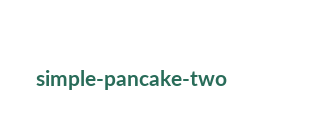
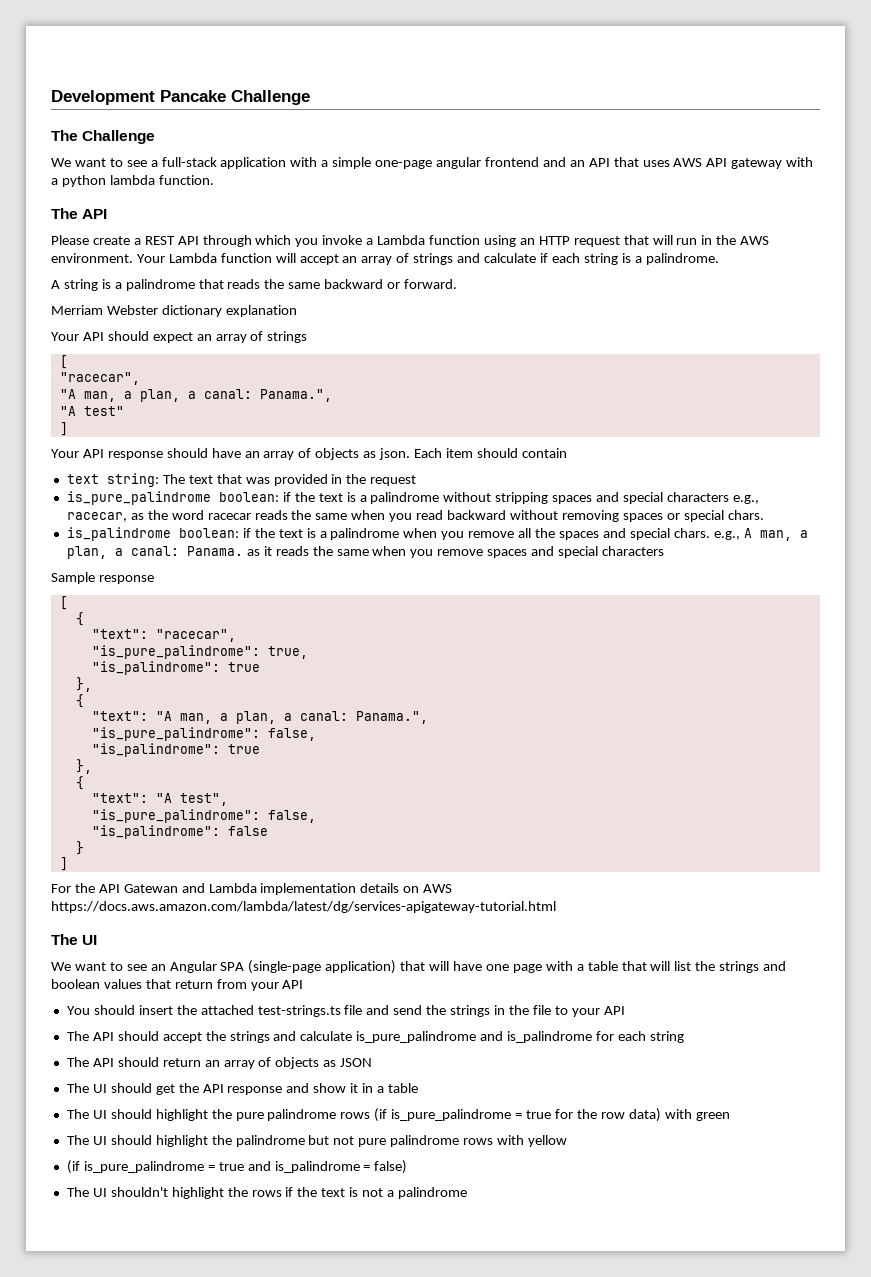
[36,70,227,90] simple-pancake-two -> [51,90,310,105] [51,130,156,144] [51,157,814,169] [51,175,214,187] [51,208,108,219] [51,235,770,247] [51,253,719,265] [51,279,458,291] [51,305,297,317] [51,331,308,343] [59,355,68,369] [59,372,140,385] [59,389,332,402] [59,406,124,416] [59,422,68,436] [51,448,567,460] [66,473,417,487] [66,491,759,505] [66,510,764,522] [66,527,808,541] [66,546,664,559] [51,572,154,584] [59,596,68,610] [75,612,84,626] [91,629,236,642] [91,645,308,659] [91,661,260,675] [75,677,92,692] [75,694,84,708] [91,711,428,724] [91,727,316,741] [91,743,260,757] [75,759,92,774] [75,776,84,790] [91,793,228,806] [91,809,316,823] [91,825,268,839] [75,841,84,855] [59,857,68,871] [51,883,453,895] [51,901,556,913] [51,934,98,945] [51,960,787,974] [51,979,304,991] [66,1005,625,1017] [66,1031,684,1043] [66,1057,373,1069] [66,1083,418,1095] [66,1108,730,1122] [66,1135,567,1147] [66,1160,408,1174] [66,1187,467,1199] Development Pancake Challenge // The Challenge // We want to see a full-stack application with a simple one-page angular frontend and an API that uses AWS API gateway with a python lambda function. // The API // Please create a REST API through which you invoke a Lambda function using an HTTP request that will run in the AWS environment. Your Lambda function will accept an array of strings and calculate if each string is a palindrome. // A string is a palindrome that reads the same backward or forward. // Merriam Webster dictionary explanation // Your API should expect an array of strings // [ // "racecar", // "A man, a plan, a canal: Panama.", // "A test" // ] // Your API response should have an array of objects as json. Each item should contain // text string: The text that was provided in the request // is_pure_palindrome boolean: if the text is a palindrome without stripping spaces and special characters e.g., racecar, as the word racecar reads the same when you read backward without removing spaces or special chars. // is_palindrome boolean: if the text is a palindrome when you remove all the spaces and special chars. e.g., A man, a plan, a canal: Panama. as it reads the same when you remove spaces and special characters // Sample response // [ // { // "text": "racecar", // "is_pure_palindrome": true, // "is_palindrome": true // }, // { // "text": "A man, a plan, a canal: Panama.", // "is_pure_palindrome": false, // "is_palindrome": true // }, // { // "text": "A test", // "is_pure_palindrome": false, // "is_palindrome": false // } // ] // For the API Gatewan and Lambda implementation details on AWS https://docs.aws.amazon.com/lambda/latest/dg/services-apigateway-tutorial.html // The UI // We want to see an Angular SPA (single-page application) that will have one page with a table that will list the strings and boolean values that return from your API // You should insert the attached test-strings.ts file and send the strings in the file to your API // The API should accept the strings and calculate is_pure_palindrome and is_palindrome for each string // The API should return an array of objects as JSON // The UI should get the API response and show it in a table // The UI should highlight the pure palindrome rows (if is_pure_palindrome = true for the row data) with green // The UI should highlight the palindrome but not pure palindrome rows with yellow // (if is_pure_palindrome = true and is_palindrome = false) // The UI shouldn't highlight the rows if the text is not a palindrome

